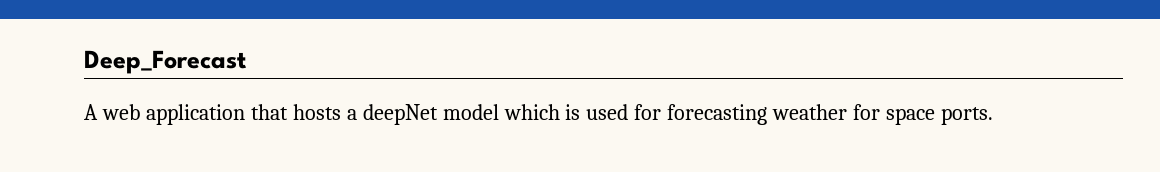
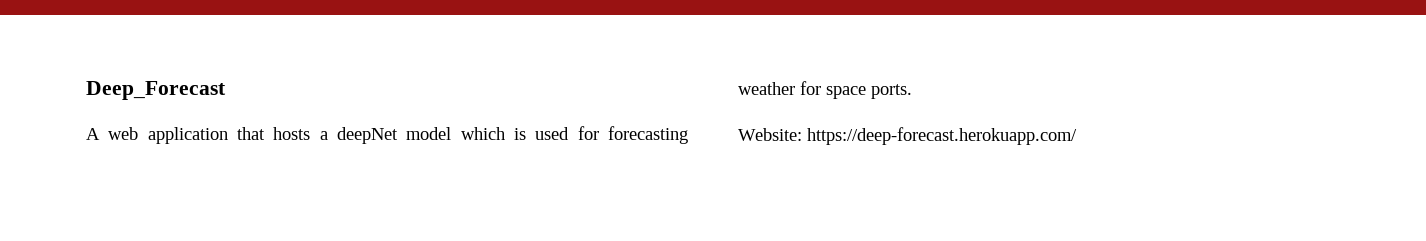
(994, 116) none -> [738,127,1077,145] // Website: https://deep-forecast.herokuapp.com/

